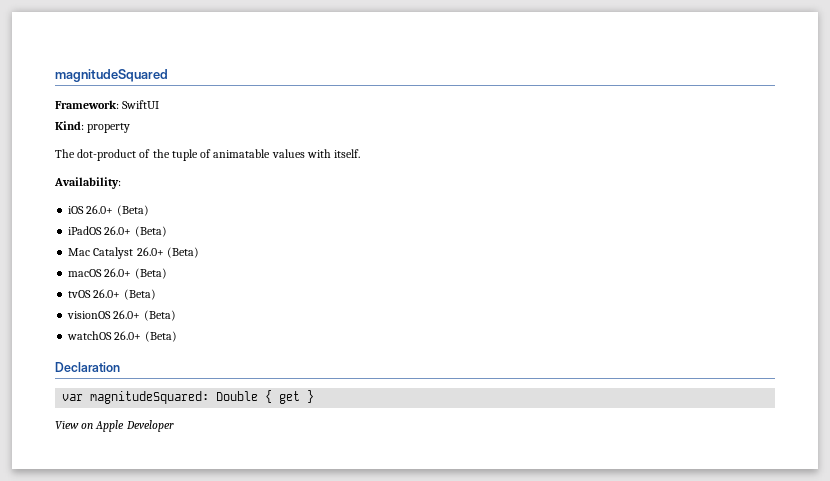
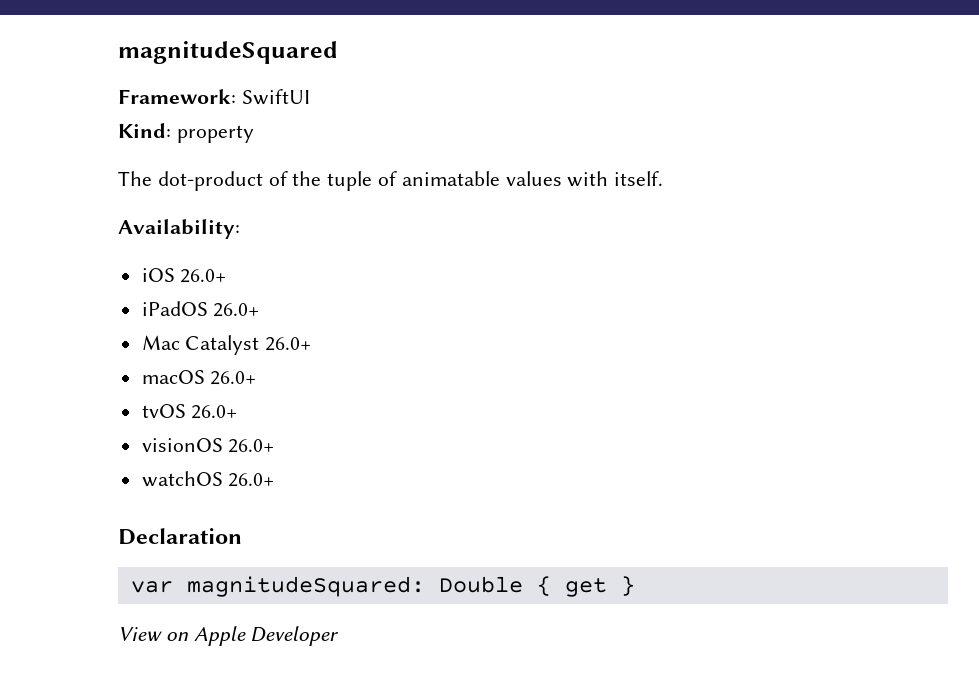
[116,205,149,216] (Beta) -> (227, 276) none
[134,226,167,237] (Beta) -> (260, 310) none
[166,247,199,258] (Beta) -> (312, 344) none
[134,268,167,279] (Beta) -> (257, 378) none
[123,289,156,300] (Beta) -> (238, 412) none
[143,310,176,321] (Beta) -> (275, 446) none
[144,331,177,342] (Beta) -> (275, 480) none

